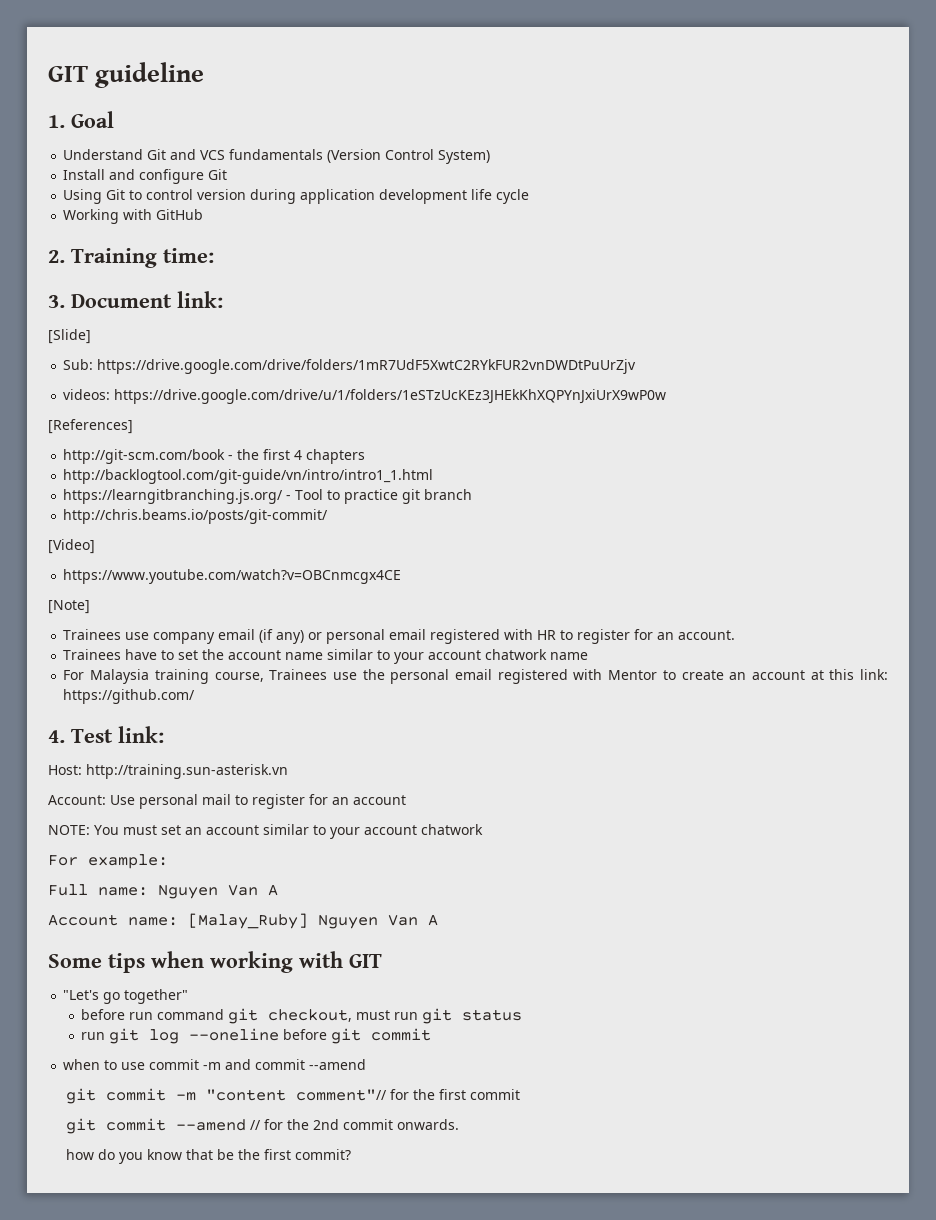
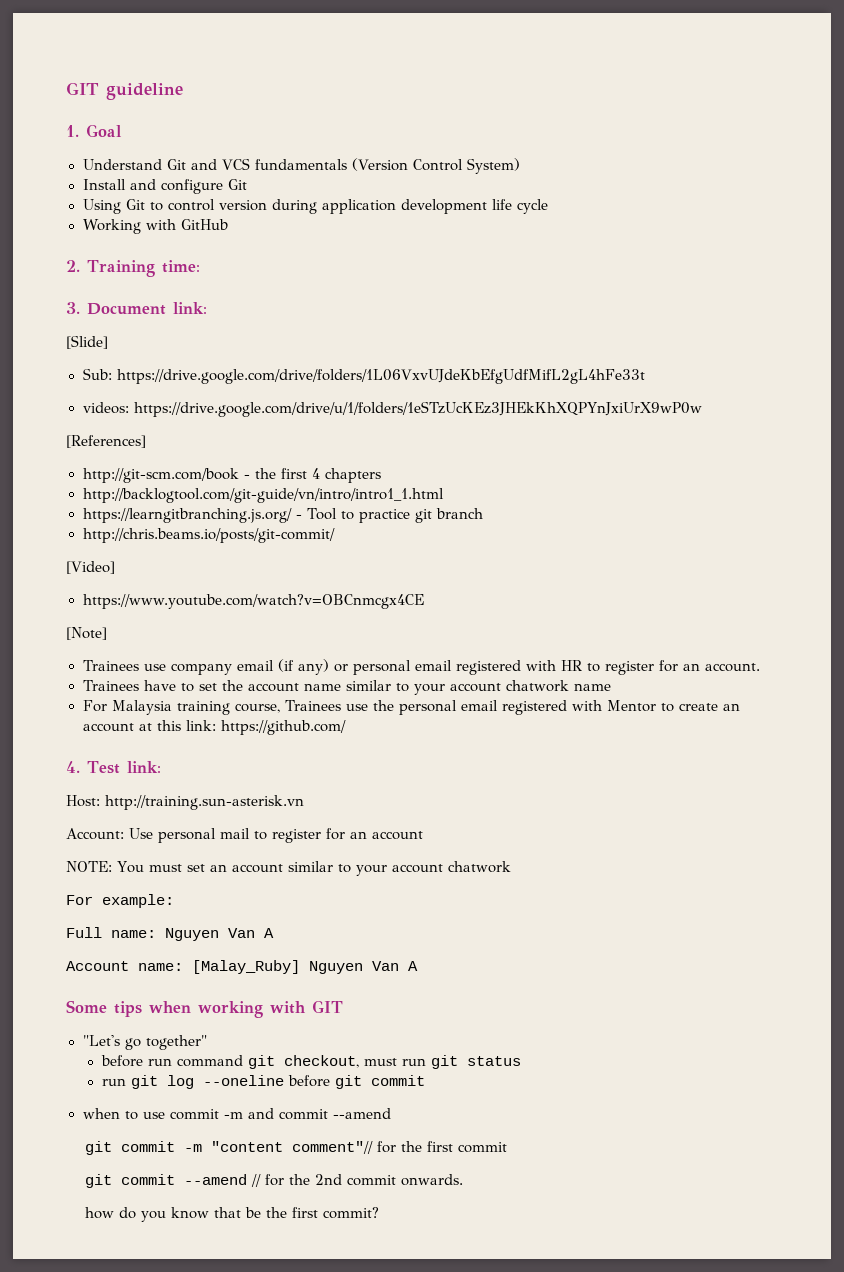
[97,359,637,374] https://drive.google.com/drive/folders/1mR7UdF5XwtC2RYkFUR2vnDWDtPuUrZjv -> [116,369,645,384] https://drive.google.com/drive/folders/1L06VxvUJdeKbEfgUdfMifL2gL4hFe33t

